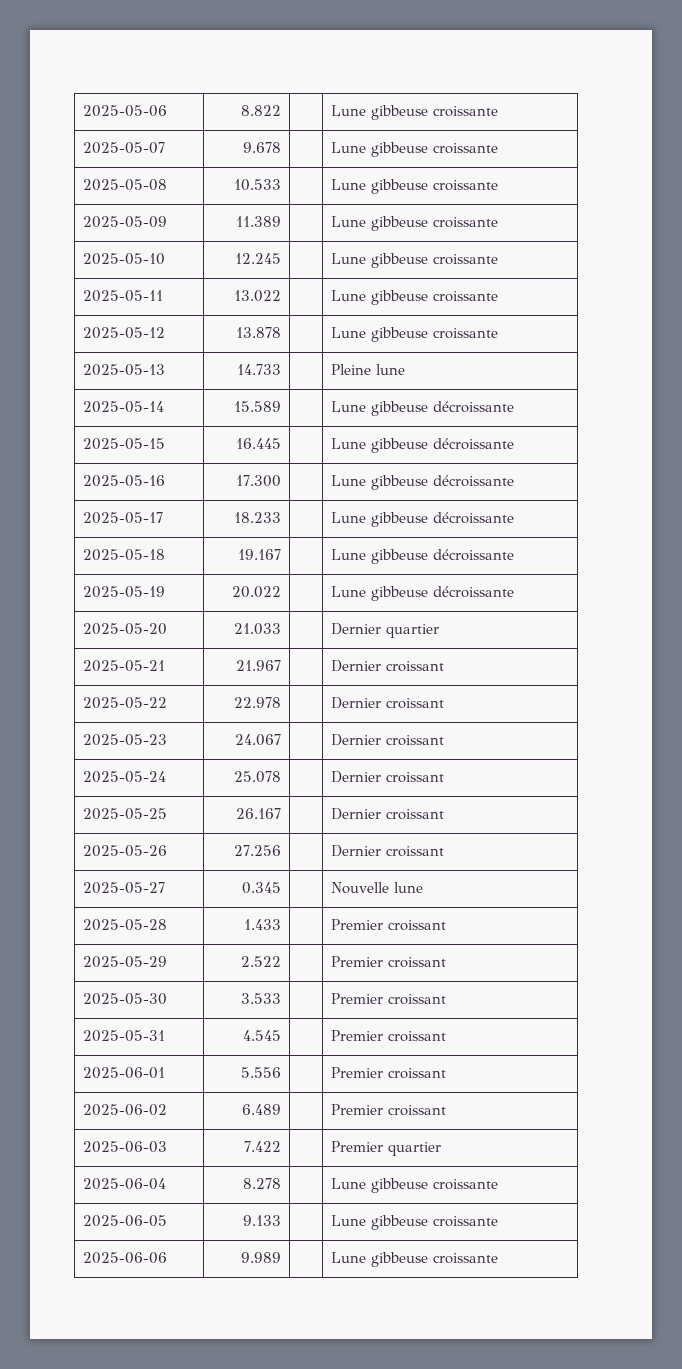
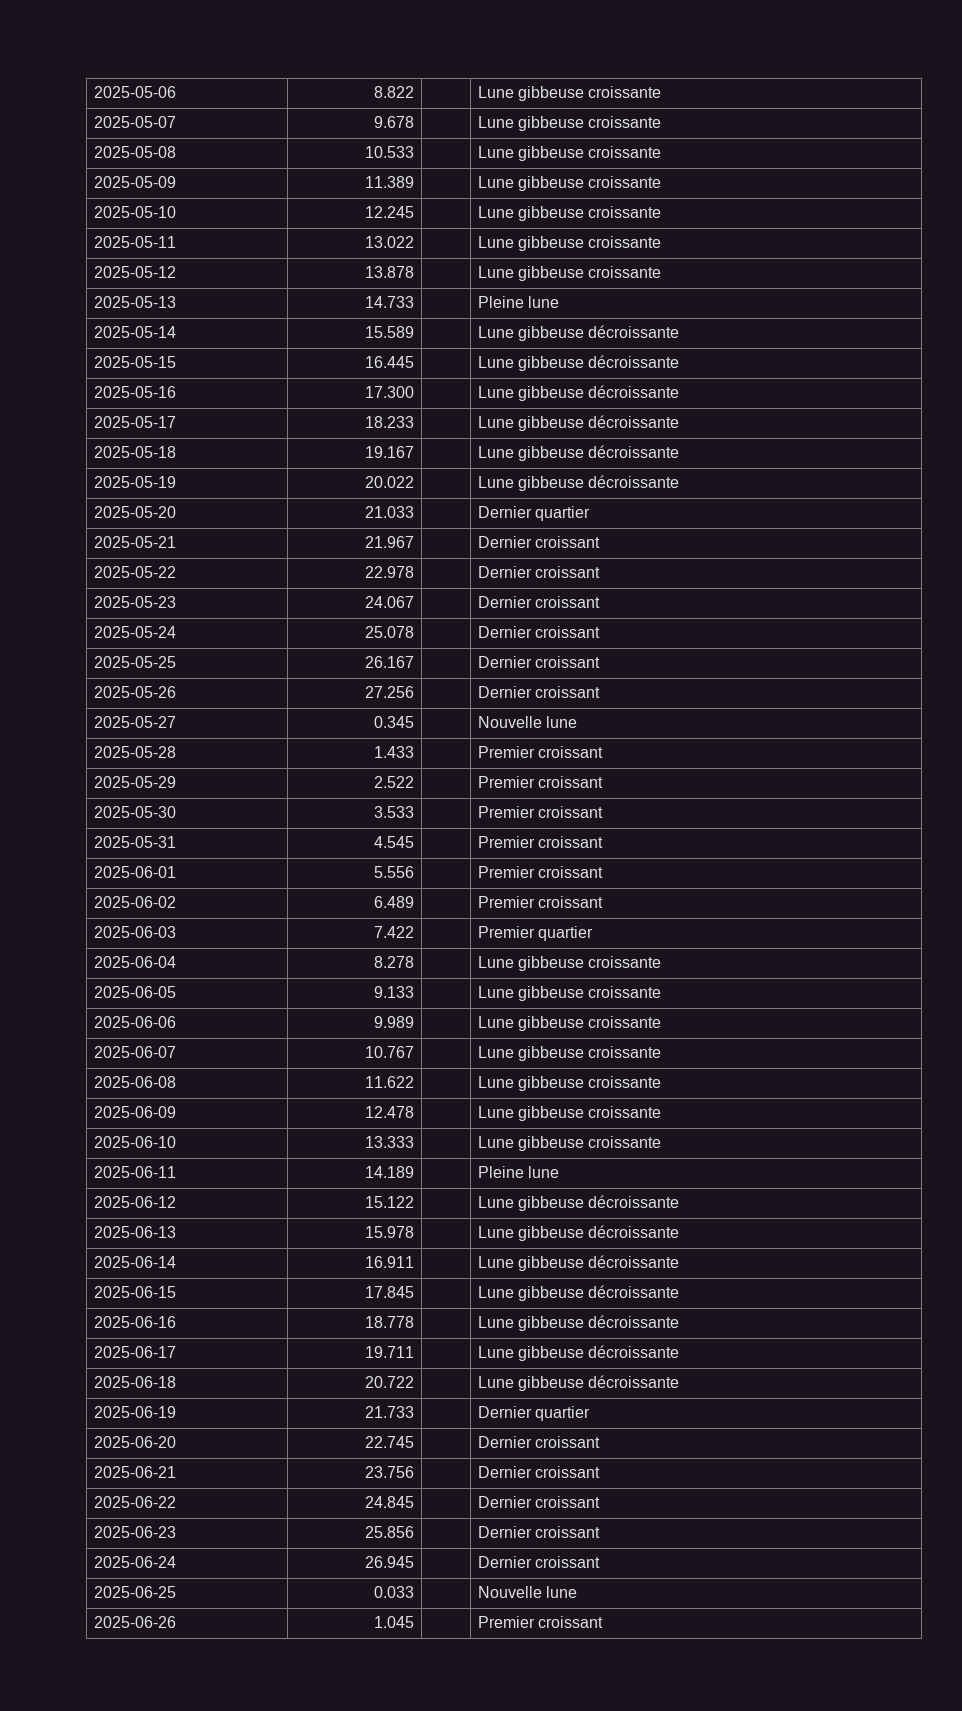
(499, 1258) none -> [93,1046,176,1058] [365,1046,415,1058] [477,1046,662,1061] [93,1076,176,1088] [365,1076,415,1088] [477,1076,662,1091] [93,1106,176,1118] [365,1106,415,1118] [477,1106,662,1121] [93,1136,176,1148] [365,1136,415,1148] [477,1136,662,1151] [93,1166,176,1178] [365,1166,415,1178] [477,1166,560,1178] [93,1196,176,1208] [365,1196,415,1208] [477,1195,680,1211] [93,1226,176,1238] [365,1226,415,1238] [477,1225,680,1241] [93,1256,176,1268] [365,1256,415,1268] [477,1255,680,1271] [93,1286,176,1298] [365,1286,415,1298] [477,1285,680,1301] [93,1316,176,1328] [365,1316,415,1328] [477,1315,680,1331] [93,1346,176,1358] [365,1346,415,1358] [477,1345,680,1361] [93,1376,176,1388] [365,1376,415,1388] [477,1375,680,1391] [93,1406,176,1418] [365,1406,415,1418] [477,1406,591,1421] [93,1436,176,1448] [365,1436,415,1448] [477,1436,601,1448] [93,1466,176,1478] [365,1466,415,1478] [477,1466,601,1478] [93,1496,176,1508] [365,1496,415,1508] [477,1496,601,1508] [93,1526,176,1538] [365,1526,415,1538] [477,1526,601,1538] [93,1556,176,1568] [365,1556,415,1568] [477,1556,601,1568] [93,1586,176,1598] [374,1586,415,1598] [477,1586,578,1598] [93,1616,176,1628] [374,1616,415,1628] [477,1616,604,1628] // 2025-06-07 | 10.767 | | Lune gibbeuse croissante // 2025-06-08 | 11.622 | | Lune gibbeuse croissante // 2025-06-09 | 12.478 | | Lune gibbeuse croissante // 2025-06-10 | 13.333 | | Lune gibbeuse croissante // 2025-06-11 | 14.189 | | Pleine lune // 2025-06-12 | 15.122 | | Lune gibbeuse décroissante // 2025-06-13 | 15.978 | | Lune gibbeuse décroissante // 2025-06-14 | 16.911 | | Lune gibbeuse décroissante // 2025-06-15 | 17.845 | | Lune gibbeuse décroissante // 2025-06-16 | 18.778 | | Lune gibbeuse décroissante // 2025-06-17 | 19.711 | | Lune gibbeuse décroissante // 2025-06-18 | 20.722 | | Lune gibbeuse décroissante // 2025-06-19 | 21.733 | | Dernier quartier // 2025-06-20 | 22.745 | | Dernier croissant // 2025-06-21 | 23.756 | | Dernier croissant // 2025-06-22 | 24.845 | | Dernier croissant // 2025-06-23 | 25.856 | | Dernier croissant // 2025-06-24 | 26.945 | | Dernier croissant // 2025-06-25 | 0.033 | | Nouvelle lune // 2025-06-26 | 1.045 | | Premier croissant

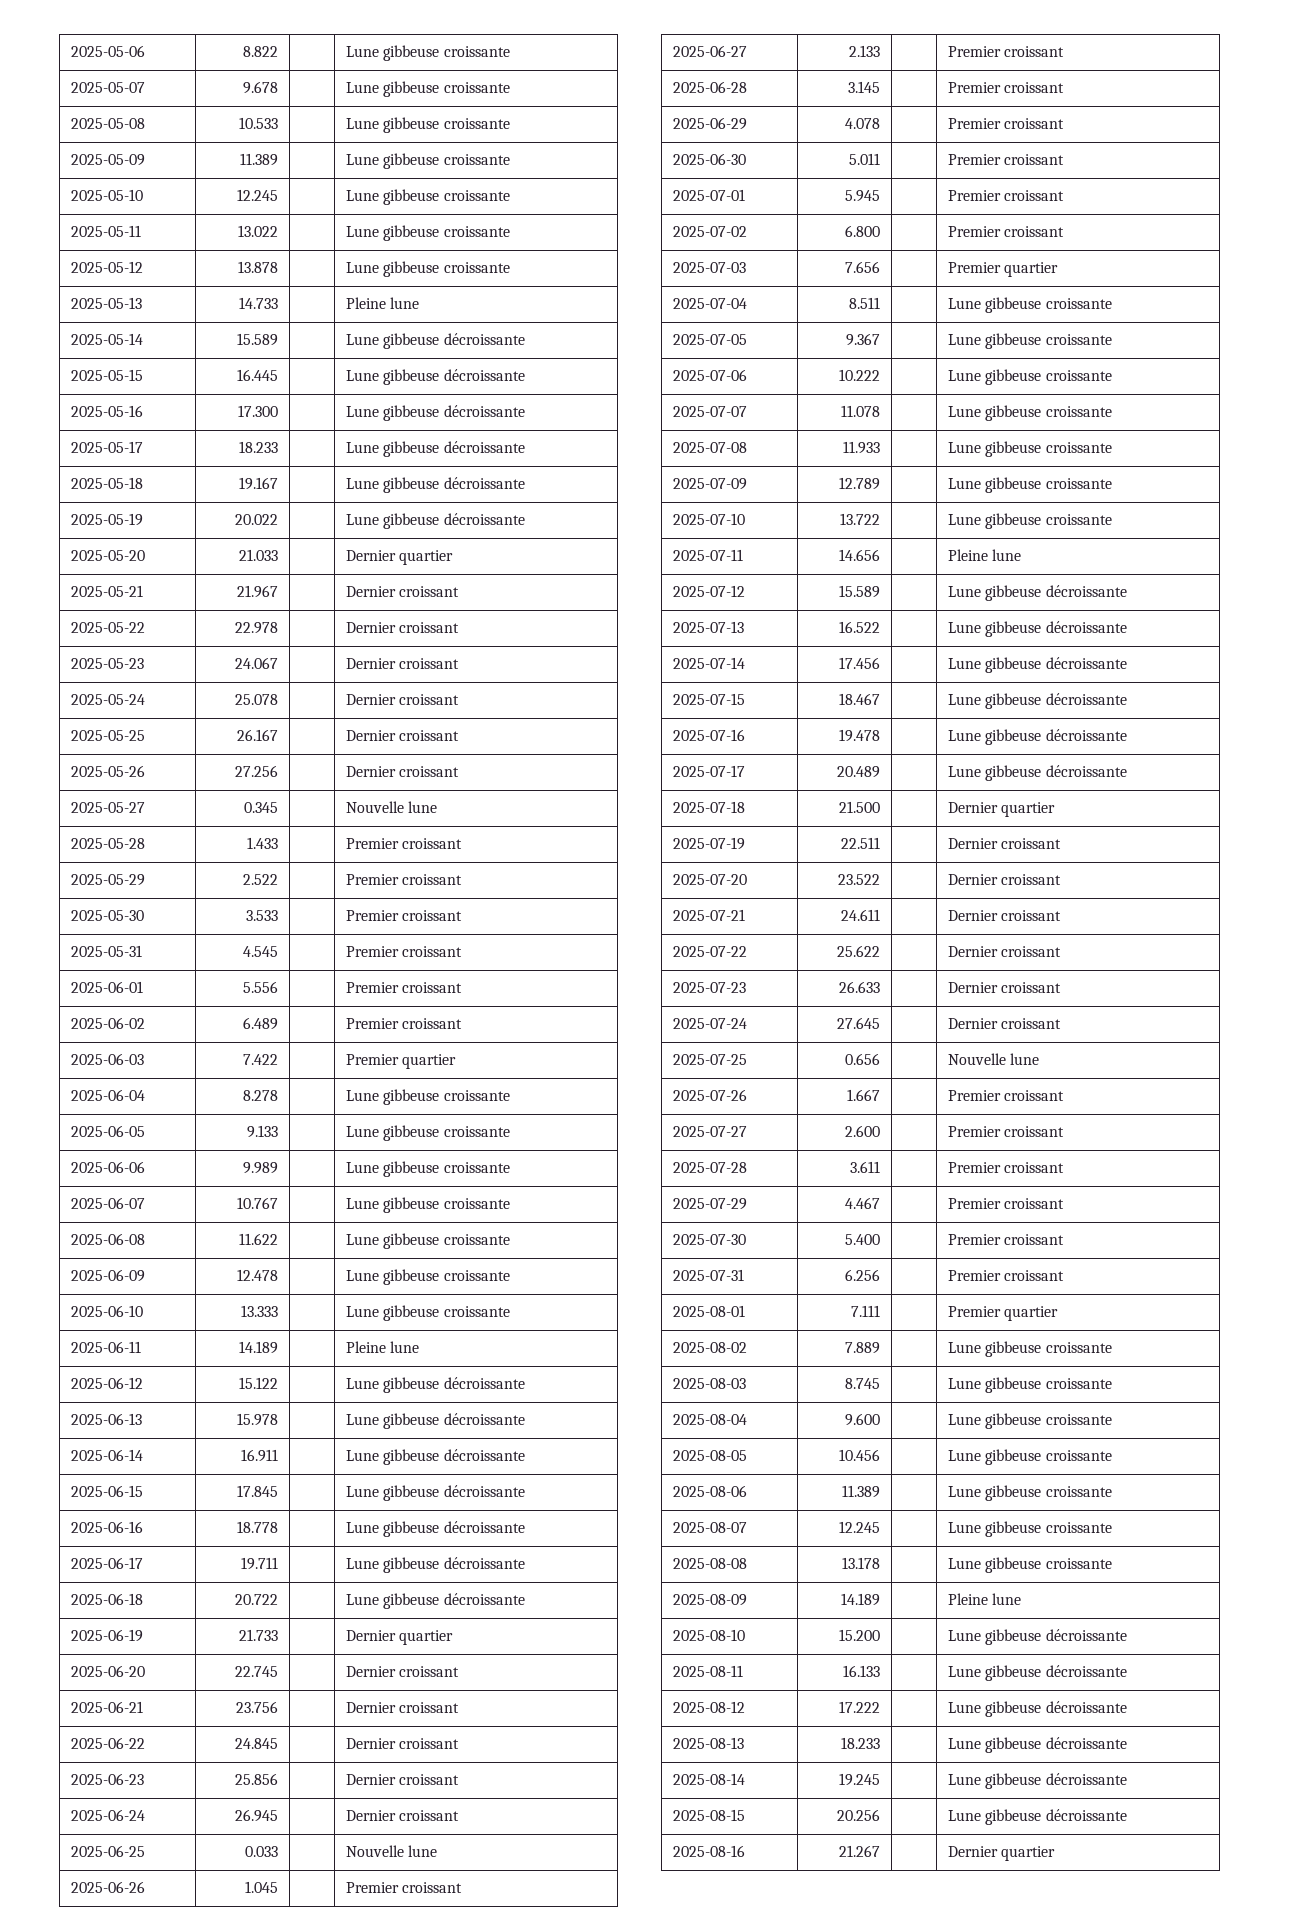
(604, 1622) none -> [673,45,748,57] [848,45,880,57] [948,46,1065,57] [673,81,748,93] [847,81,880,93] [948,82,1065,93] [673,117,748,130] [844,118,880,129] [948,118,1065,129] [673,153,747,165] [848,153,880,165] [948,154,1065,165] [673,189,746,201] [844,190,880,202] [948,190,1065,201] [673,226,748,237] [844,225,880,237] [948,226,1065,237] [673,262,747,273] [844,261,880,273] [948,262,1059,277] [673,298,748,309] [848,297,880,309] [948,297,1112,313] [673,334,748,345] [845,333,880,346] [948,333,1112,349] [673,369,748,381] [838,369,880,381] [948,369,1112,385] [673,406,748,417] [840,405,880,417] [948,405,1112,421] [673,442,748,453] [842,441,880,454] [948,441,1112,457] [673,478,748,490] [838,477,880,490] [948,477,1112,493] [673,513,746,525] [839,513,880,525] [948,513,1112,529] [673,549,744,561] [838,549,880,561] [948,549,1022,561] [673,585,746,597] [838,585,880,598] [948,585,1127,601] [673,621,745,633] [838,621,880,633] [948,621,1127,637] [673,657,746,669] [838,657,880,669] [948,657,1127,673] [673,693,746,705] [838,693,880,705] [948,693,1127,709] [673,729,746,741] [838,729,880,742] [948,729,1127,745] [673,765,746,777] [836,766,880,778] [948,765,1127,781] [673,801,746,813] [838,801,880,813] [948,802,1056,817] [673,837,746,850] [840,837,880,849] [948,838,1062,849] [673,874,748,885] [837,874,880,885] [948,874,1062,885] [673,909,746,921] [840,909,880,921] [948,910,1062,921] [673,946,748,957] [836,945,880,957] [948,946,1062,957] [673,982,747,993] [838,981,880,993] [948,982,1062,993] [673,1018,748,1029] [836,1017,880,1029] [948,1018,1062,1029] [673,1054,748,1065] [844,1053,880,1065] [948,1053,1040,1065] [673,1089,748,1101] [846,1089,880,1101] [948,1090,1065,1101] [673,1126,748,1137] [844,1125,880,1137] [948,1126,1065,1137] [673,1162,748,1173] [849,1161,880,1173] [948,1162,1065,1173] [673,1198,748,1210] [844,1197,880,1209] [948,1198,1065,1209] [673,1234,747,1245] [844,1234,880,1245] [948,1234,1065,1245] [673,1269,745,1281] [844,1269,880,1281] [948,1270,1065,1281] [673,1305,746,1317] [850,1305,880,1317] [948,1306,1059,1321] [673,1342,748,1353] [844,1342,880,1354] [948,1341,1112,1357] [673,1378,747,1389] [844,1378,880,1389] [948,1377,1112,1393] [673,1414,748,1425] [844,1413,880,1426] [948,1413,1112,1429] [673,1450,748,1461] [838,1449,880,1461] [948,1449,1112,1465] [673,1485,748,1497] [841,1485,880,1498] [948,1485,1112,1501] [673,1522,748,1533] [838,1521,880,1533] [948,1521,1112,1537] [673,1558,748,1569] [841,1557,880,1569] [948,1557,1112,1573] [673,1594,748,1606] [840,1593,880,1606] [948,1593,1022,1605] [673,1629,746,1641] [838,1629,880,1641] [948,1629,1127,1645] [673,1665,744,1677] [842,1665,880,1677] [948,1665,1127,1681] [673,1701,746,1713] [838,1701,880,1713] [948,1701,1127,1717] [673,1737,745,1749] [840,1737,880,1749] [948,1737,1127,1753] [673,1773,746,1785] [838,1773,880,1786] [948,1773,1127,1789] [673,1809,746,1821] [836,1809,880,1821] [948,1809,1127,1825] [673,1845,746,1857] [838,1845,880,1857] [948,1846,1056,1861] // 2025-06-27 | 2.133 | | Premier croissant // 2025-06-28 | 3.145 | | Premier croissant // 2025-06-29 | 4.078 | | Premier croissant // 2025-06-30 | 5.011 | | Premier croissant // 2025-07-01 | 5.945 | | Premier croissant // 2025-07-02 | 6.800 | | Premier croissant // 2025-07-03 | 7.656 | | Premier quartier // 2025-07-04 | 8.511 | | Lune gibbeuse croissante // 2025-07-05 | 9.367 | | Lune gibbeuse croissante // 2025-07-06 | 10.222 | | Lune gibbeuse croissante // 2025-07-07 | 11.078 | | Lune gibbeuse croissante // 2025-07-08 | 11.933 | | Lune gibbeuse croissante // 2025-07-09 | 12.789 | | Lune gibbeuse croissante // 2025-07-10 | 13.722 | | Lune gibbeuse croissante // 2025-07-11 | 14.656 | | Pleine lune // 2025-07-12 | 15.589 | | Lune gibbeuse décroissante // 2025-07-13 | 16.522 | | Lune gibbeuse décroissante // 2025-07-14 | 17.456 | | Lune gibbeuse décroissante // 2025-07-15 | 18.467 | | Lune gibbeuse décroissante // 2025-07-16 | 19.478 | | Lune gibbeuse décroissante // 2025-07-17 | 20.489 | | Lune gibbeuse décroissante // 2025-07-18 | 21.500 | | Dernier quartier // 2025-07-19 | 22.511 | | Dernier croissant // 2025-07-20 | 23.522 | | Dernier croissant // 2025-07-21 | 24.611 | | Dernier croissant // 2025-07-22 | 25.622 | | Dernier croissant // 2025-07-23 | 26.633 | | Dernier croissant // 2025-07-24 | 27.645 | | Dernier croissant // 2025-07-25 | 0.656 | | Nouvelle lune // 2025-07-26 | 1.667 | | Premier croissant // 2025-07-27 | 2.600 | | Premier croissant // 2025-07-28 | 3.611 | | Premier croissant // 2025-07-29 | 4.467 | | Premier croissant // 2025-07-30 | 5.400 | | Premier croissant // 2025-07-31 | 6.256 | | Premier croissant // 2025-08-01 | 7.111 | | Premier quartier // 2025-08-02 | 7.889 | | Lune gibbeuse croissante // 2025-08-03 | 8.745 | | Lune gibbeuse croissante // 2025-08-04 | 9.600 | | Lune gibbeuse croissante // 2025-08-05 | 10.456 | | Lune gibbeuse croissante // 2025-08-06 | 11.389 | | Lune gibbeuse croissante // 2025-08-07 | 12.245 | | Lune gibbeuse croissante // 2025-08-08 | 13.178 | | Lune gibbeuse croissante // 2025-08-09 | 14.189 | | Pleine lune // 2025-08-10 | 15.200 | | Lune gibbeuse décroissante // 2025-08-11 | 16.133 | | Lune gibbeuse décroissante // 2025-08-12 | 17.222 | | Lune gibbeuse décroissante // 2025-08-13 | 18.233 | | Lune gibbeuse décroissante // 2025-08-14 | 19.245 | | Lune gibbeuse décroissante // 2025-08-15 | 20.256 | | Lune gibbeuse décroissante // 2025-08-16 | 21.267 | | Dernier quartier

